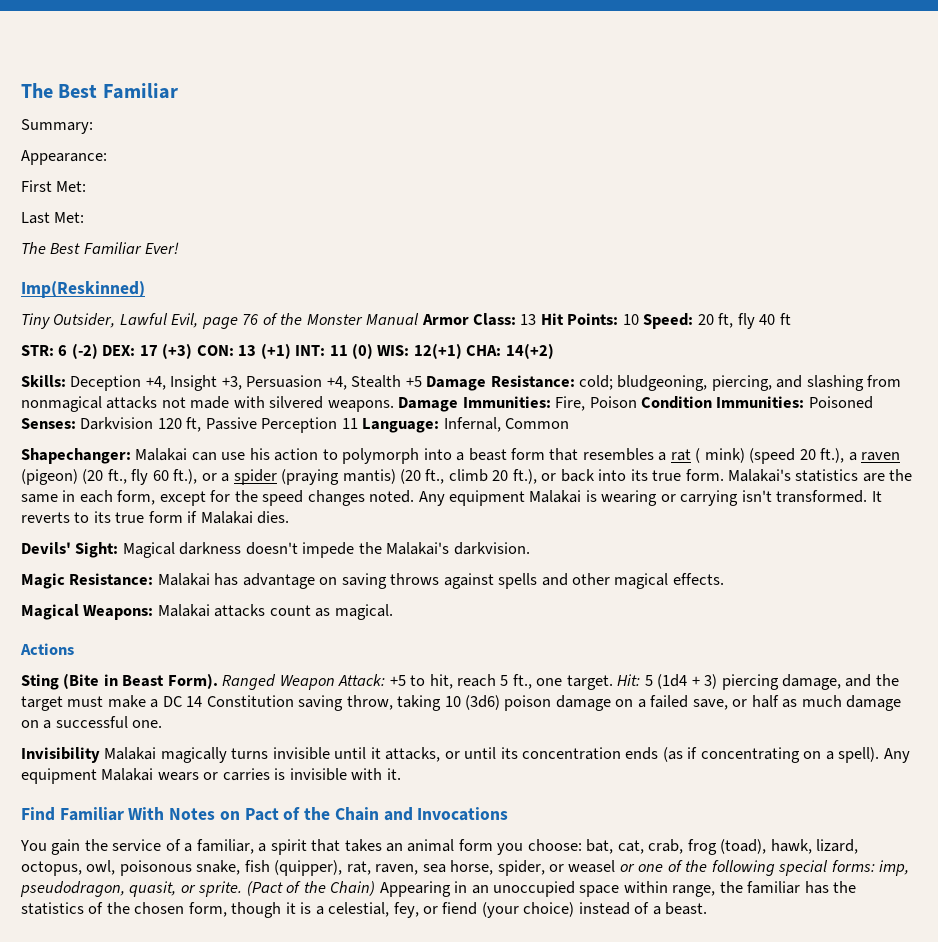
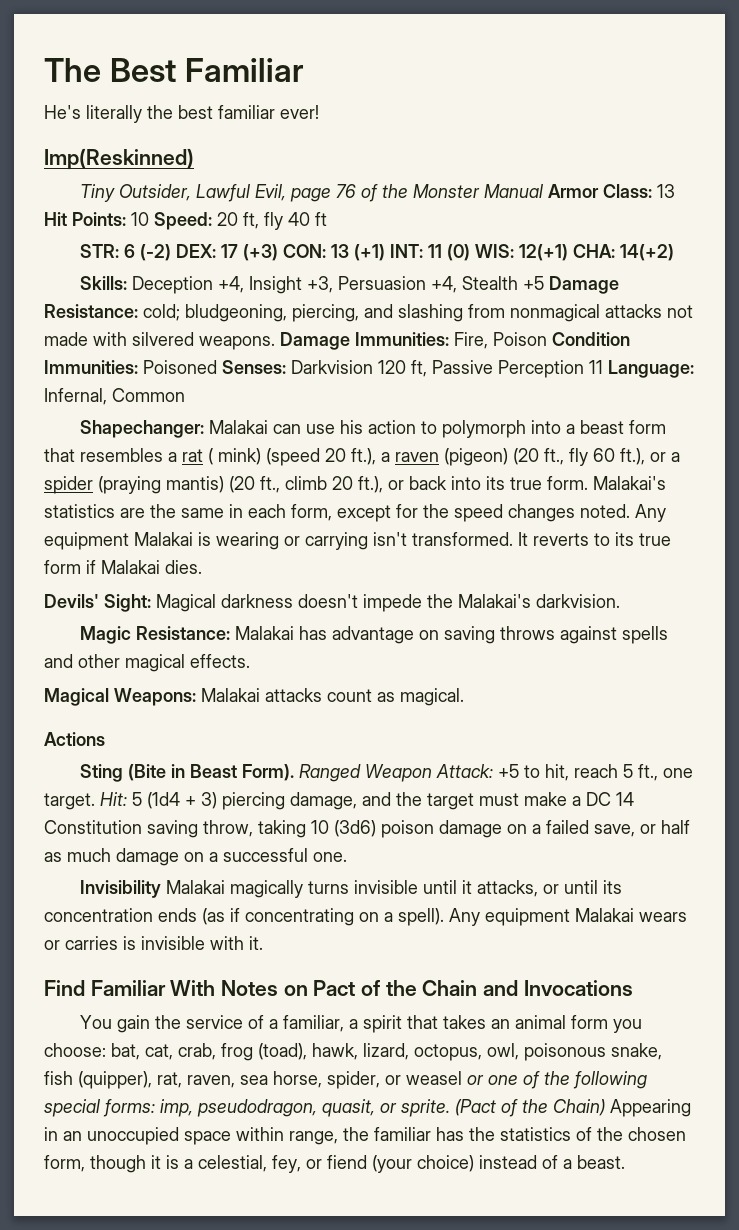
[21,119,93,134] [21,150,107,165] [21,180,87,192] [21,212,85,224] [21,242,180,254] Summary: // Appearance: // First Met: // Last Met: // The Best Familiar Ever! -> [44,105,319,123] He's literally the best familiar ever!

